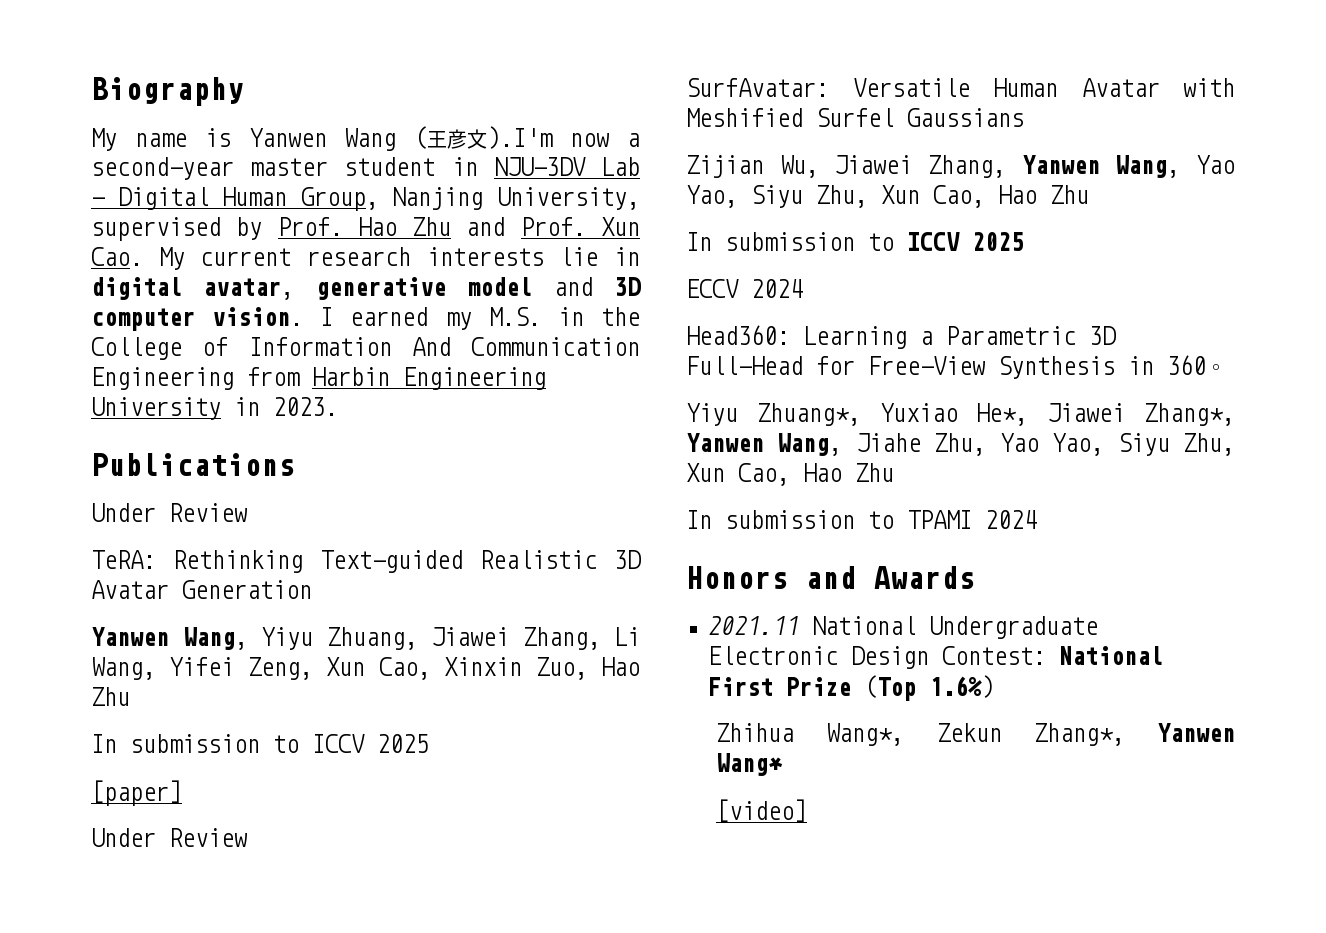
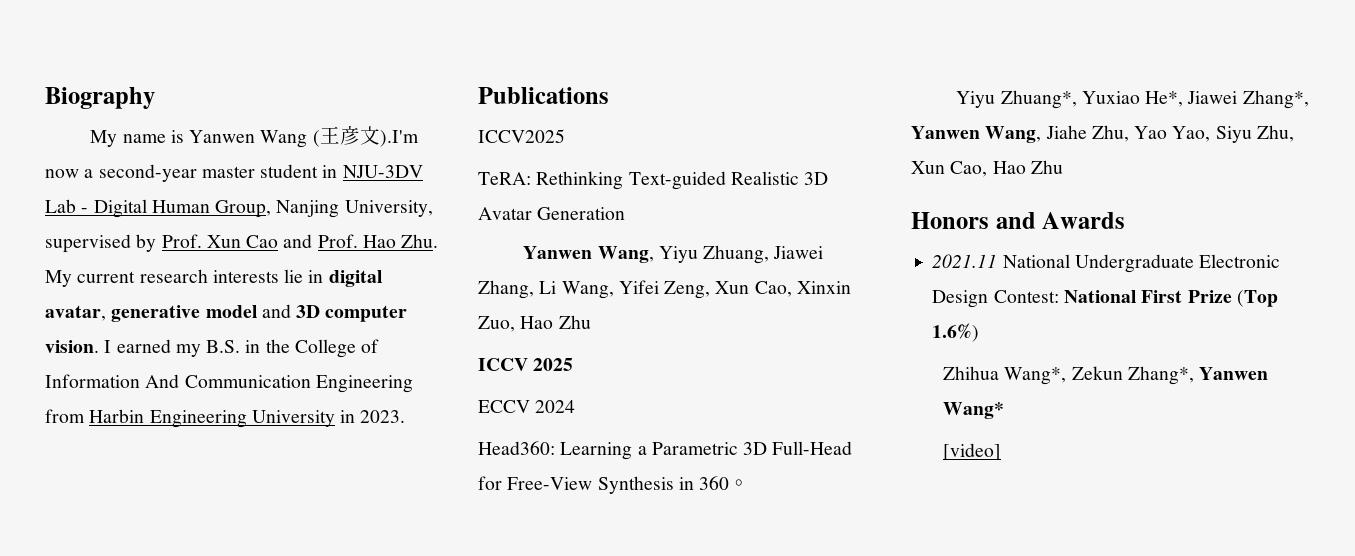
[357,217,640,236] [91,247,143,266] Hao Zhu and Prof. Xun Cao. -> [206,234,439,248] Xun Cao and Prof. Hao Zhu.
[488,307,541,326] M.S. -> [206,340,241,353] B.S.
[91,503,247,522] Under Review -> [478,129,565,143] ICCV2025
[91,734,429,753] [91,780,182,806] [91,828,247,847] [686,78,1235,97] [686,108,1024,127] [686,155,1235,178] [686,185,1089,208] [686,232,894,251] In submission to ICCV 2025 // [paper] // Under Review // SurfAvatar: Versatile Human Avatar with Meshified Surfel Gaussians // Zijian Wu, Jiawei Zhang, Yanwen Wang, Yao Yao, Siyu Zhu, Xun Cao, Hao Zhu // In submission to -> (591, 322) none
[686,510,1037,529] // In submission to TPAMI 2024 -> (1063, 167) none

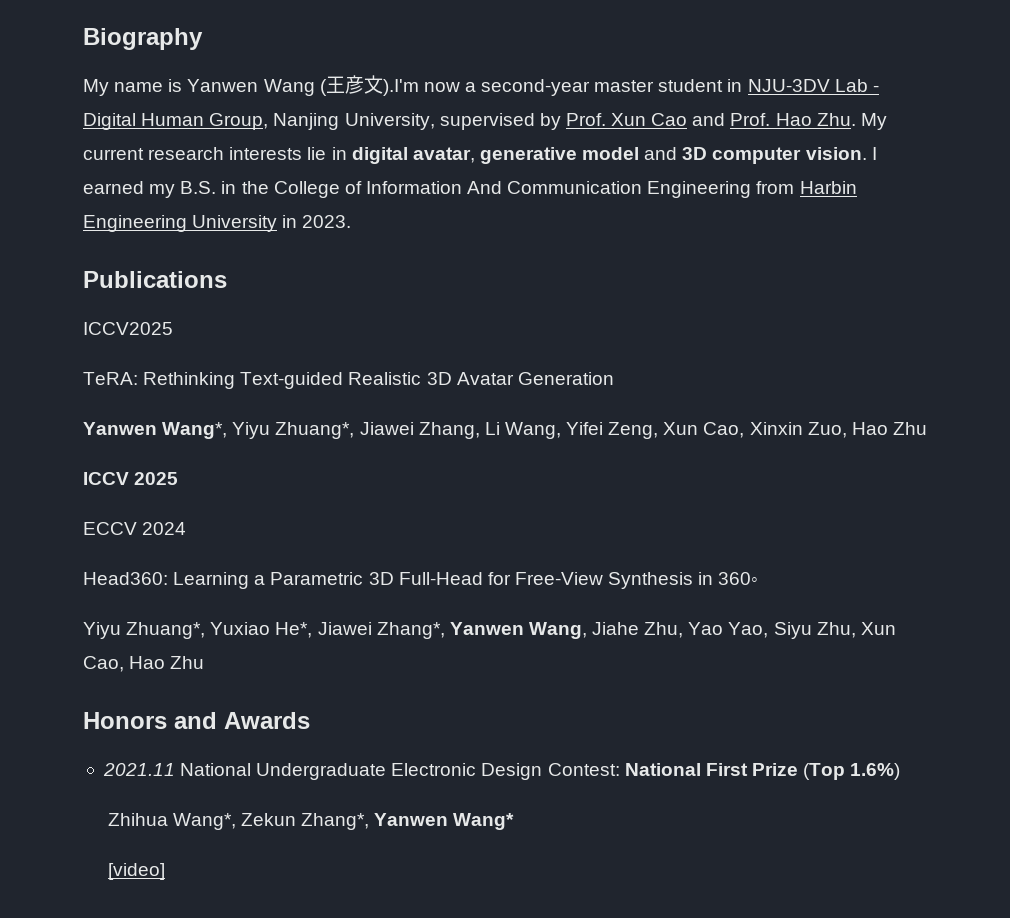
[597,245,770,264] Wang, Yiyu Zhuang, -> [162,422,355,439] Wang*, Yiyu Zhuang*,

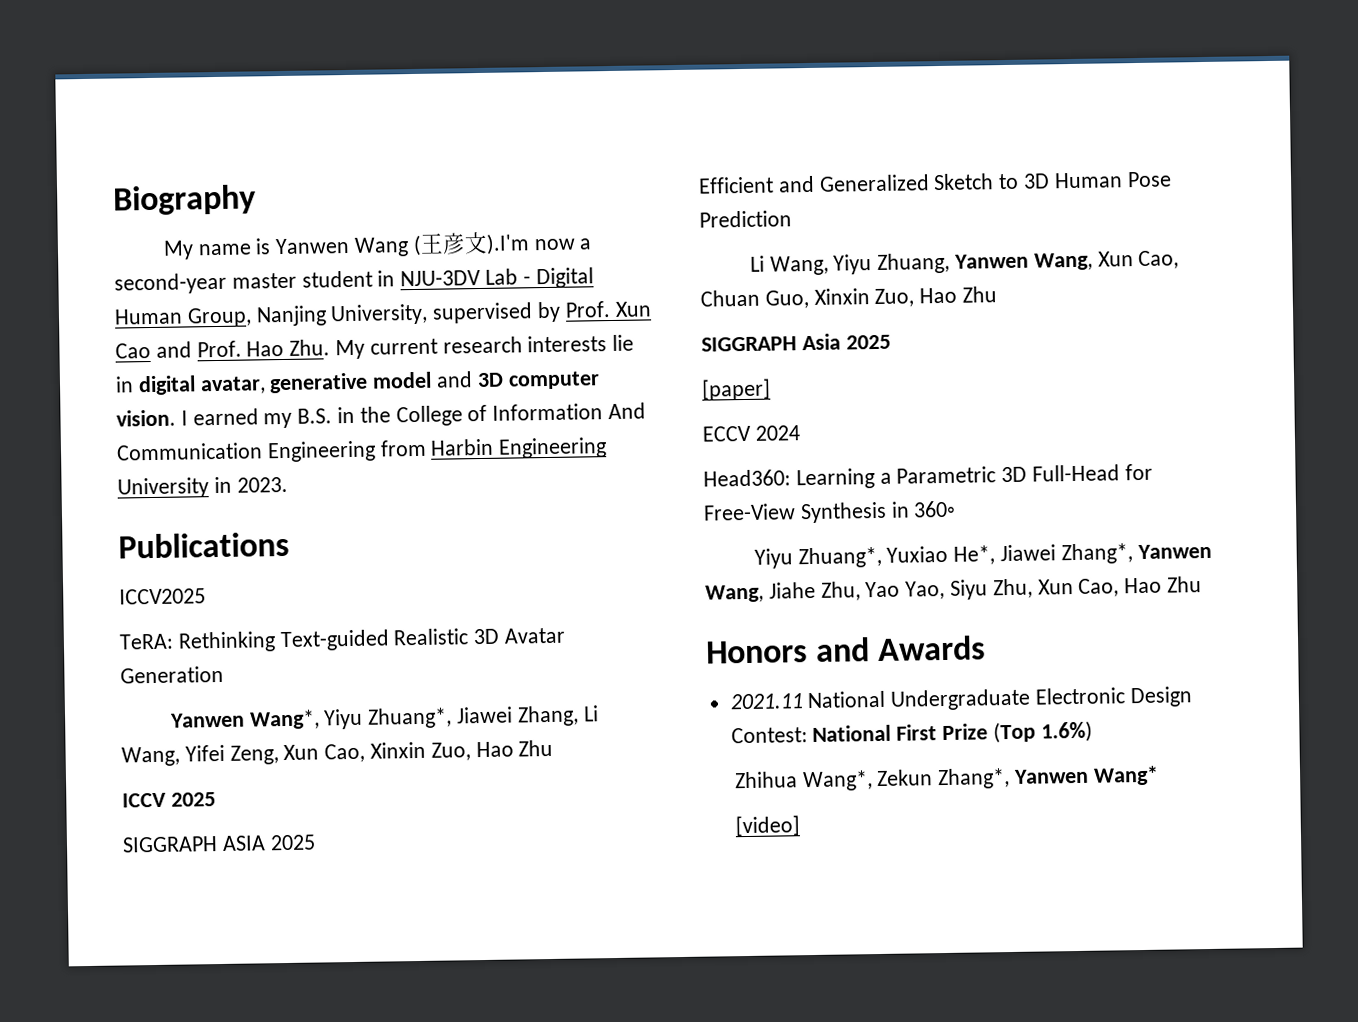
(179, 478) none -> [122,834,316,853] [698,171,1172,194] [699,210,792,228] [749,250,1180,276] [700,286,998,309] [701,333,891,352] [702,378,771,401] // SIGGRAPH ASIA 2025 // Efficient and Generalized Sketch to 3D Human Pose Prediction // Li Wang, Yiyu Zhuang, Yanwen Wang, Xun Cao, Chuan Guo, Xinxin Zuo, Hao Zhu // SIGGRAPH Asia 2025 // [paper]

